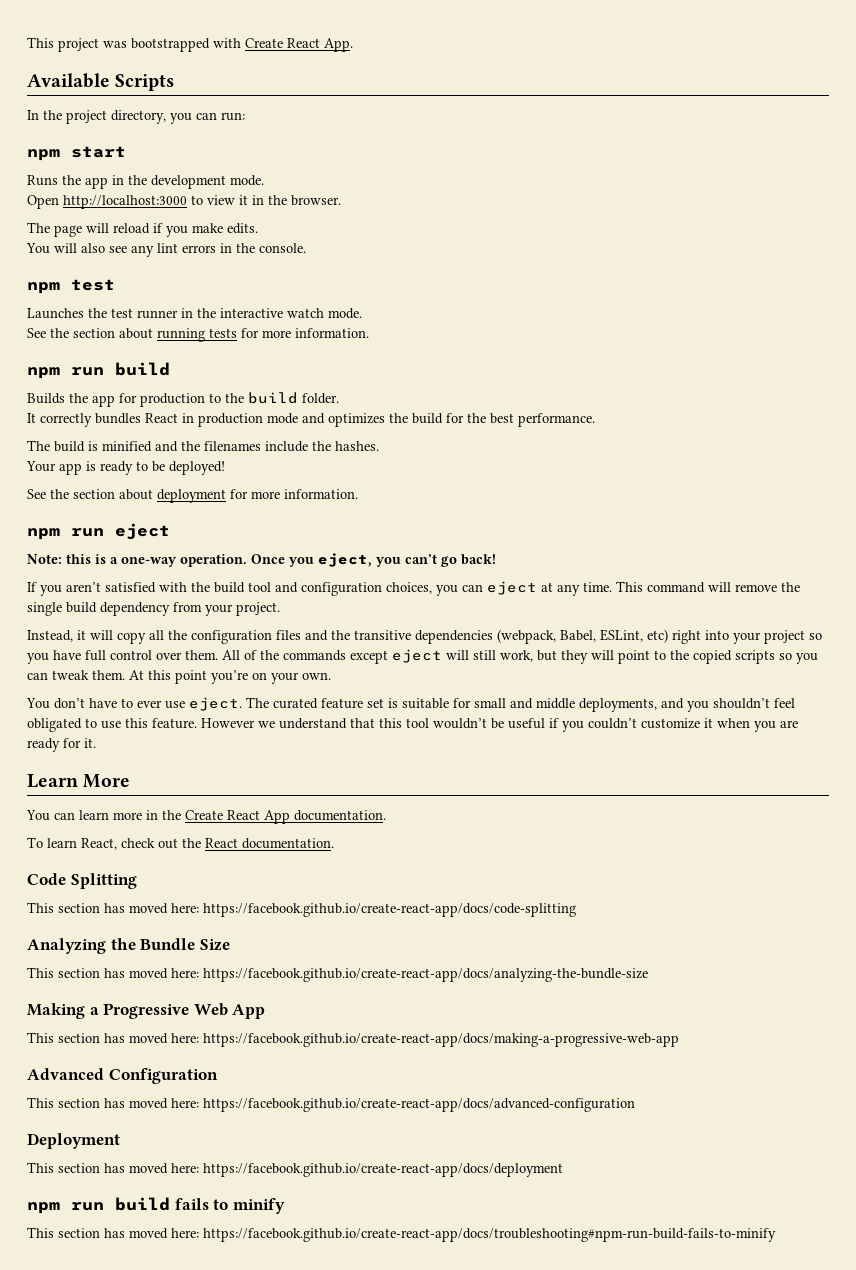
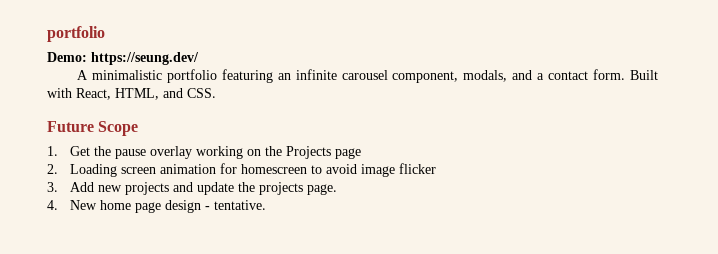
[27,37,353,52] [27,73,175,91] [27,110,245,124] [27,146,126,161] [27,175,264,189] [27,195,341,209] [27,222,258,237] [26,243,306,257] [27,279,115,294] [27,308,362,319] [27,328,369,342] [27,362,170,379] [27,392,339,407] [27,413,595,427] [27,440,379,452] [26,461,225,475] [27,489,358,503] [27,523,170,540] [27,553,496,567] [27,581,800,596] [27,602,280,616] [27,629,822,644] [27,649,818,664] [27,670,331,684] [26,697,795,712] [27,718,798,732] [27,738,96,752] [27,774,131,788] [26,810,386,824] [27,837,334,850] [27,873,137,889] [27,902,576,917] [27,938,230,954] [27,967,648,982] [27,1003,266,1019] [27,1032,679,1047] [27,1068,218,1084] [27,1097,635,1112] [27,1133,120,1149] [27,1162,563,1177] [27,1197,285,1214] [27,1227,776,1242] This project was bootstrapped with Create React App. // Available Scripts // In the project directory, you can run: // npm start // Runs the app in the development mode. // Open http://localhost:3000 to view it in the browser. // The page will reload if you make edits. // You will also see any lint errors in the console. // npm test // Launches the test runner in the interactive watch mode. // See the section about running tests for more information. // npm run build // Builds the app for production to the build folder. // It correctly bundles React in production mode and optimizes the build for the best performance. // The build is minified and the filenames include the hashes. // Your app is ready to be deployed! // See the section about deployment for more information. // npm run eject // Note: this is a one-way operation. Once you eject, you can’t go back! // If you aren’t satisfied with the build tool and configuration choices, you can eject at any time. This command will remove the single build dependency from your project. // Instead, it will copy all the configuration files and the transitive dependencies (webpack, Babel, ESLint, etc) right into your project so you have full control over them. All of the commands except eject will still work, but they will point to the copied scripts so you can tweak them. At this point you’re on your own. // You don’t have to ever use eject. The curated feature set is suitable for small and middle deployments, and you shouldn’t feel obligated to use this feature. However we understand that this tool wouldn’t be useful if you couldn’t customize it when you are ready for it. // Learn More // You can learn more in the Create React App documentation. // To learn React, check out the React documentation. // Code Splitting // This section has moved here: https://facebook.github.io/create-react-app/docs/code-splitting // Analyzing the Bundle Size // This section has moved here: https://facebook.github.io/create-react-app/docs/analyzing-the-bundle-size // Making a Progressive Web App // This section has moved here: https://facebook.github.io/create-react-app/docs/making-a-progressive-web-app // Advanced Configuration // This section has moved here: https://facebook.github.io/create-react-app/docs/advanced-configuration // Deployment // This section has moved here: https://facebook.github.io/create-react-app/docs/deployment // npm run build fails to minify // This section has moved here: https://facebook.github.io/create-react-app/docs/troubleshooting#npm-run-build-fails-to-minify -> [47,26,105,42] [47,52,199,65] [77,69,658,83] [47,88,216,100] [47,121,139,136] [47,146,362,159] [47,163,437,177] [47,182,338,195] [47,200,267,213] portfolio // Demo: https://seung.dev/ // A minimalistic portfolio featuring an infinite carousel component, modals, and a contact form. Built with React, HTML, and CSS. // Future Scope // 1. Get the pause overlay working on the Projects page // 2. Loading screen animation for homescreen to avoid image flicker // 3. Add new projects and update the projects page. // 4. New home page design - tentative.

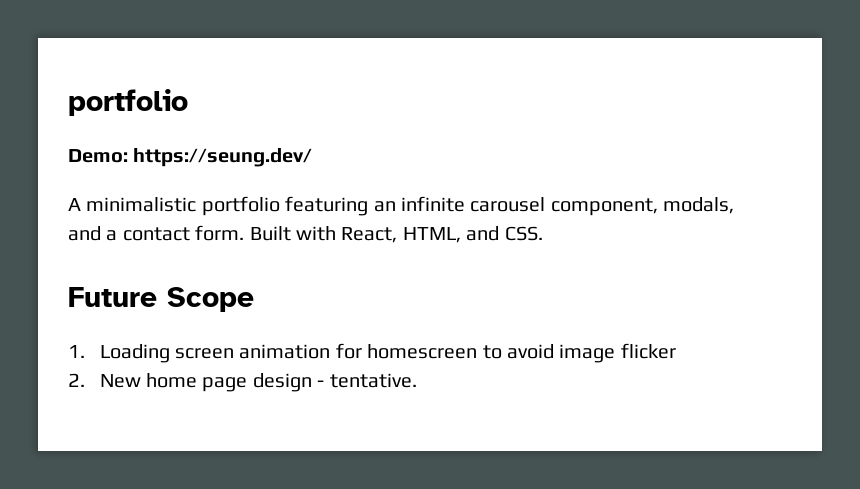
[70,146,362,159] [47,164,58,174] Get the pause overlay working on the Projects page // 2. -> (85, 351) none
[47,182,338,195] [47,200,58,210] 3. Add new projects and update the projects page. // 4. -> [68,373,85,387] 2.

